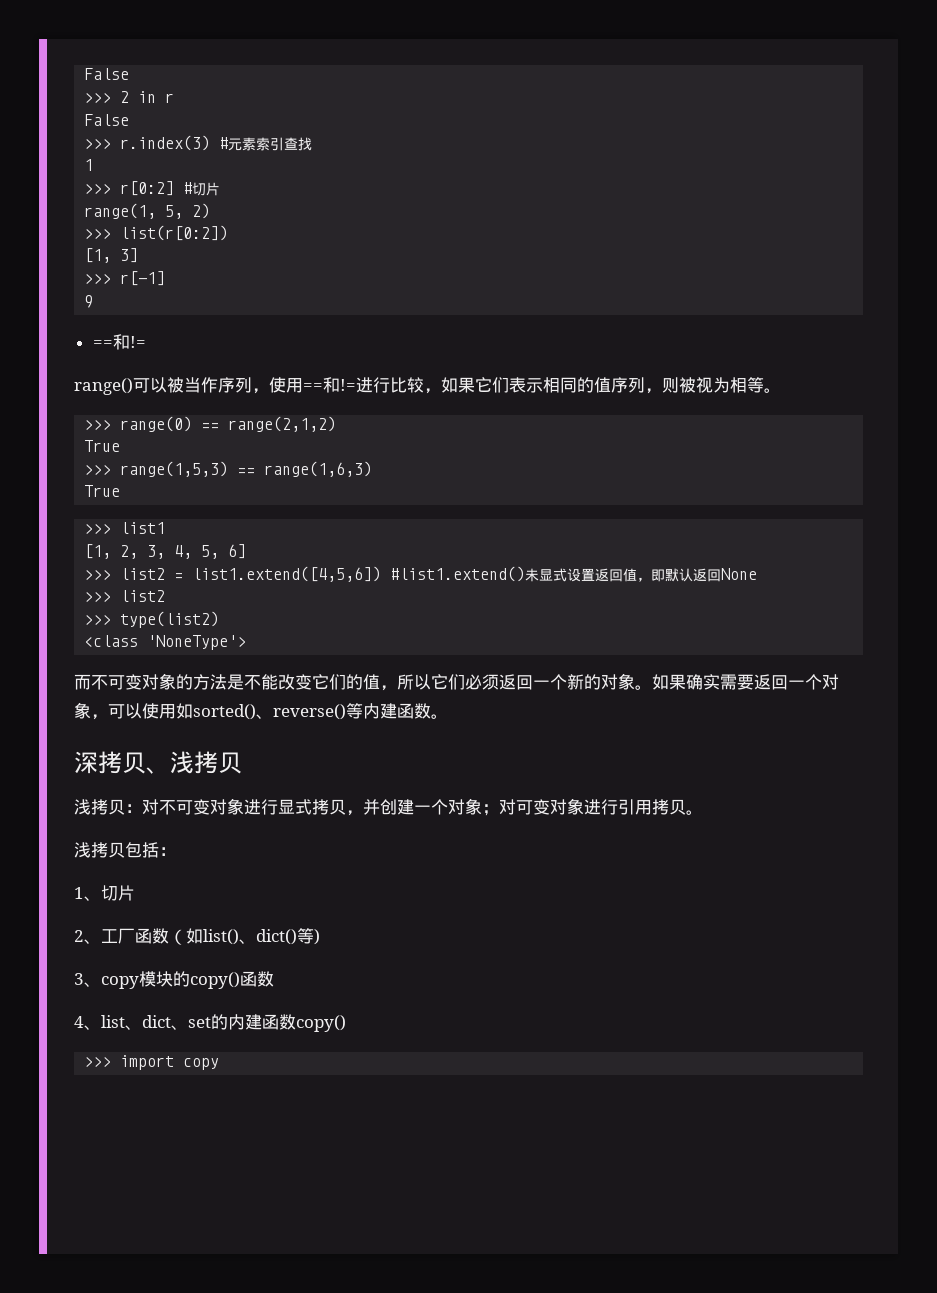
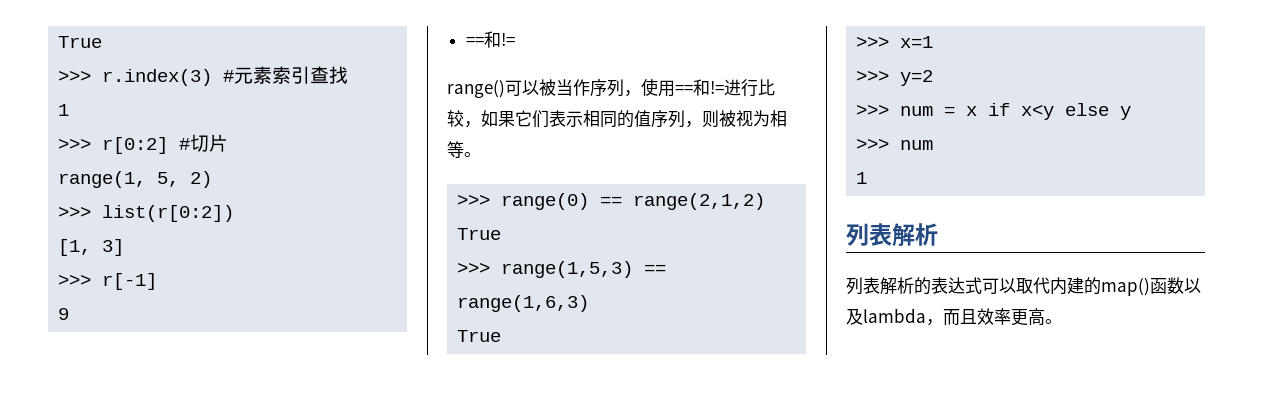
[84,68,130,80] [84,91,175,103] [84,114,130,126] False // >>> 2 in r // False -> [58,36,103,48] True
[120,522,166,534] [84,544,247,559] [84,566,758,582] [84,590,166,602] [84,611,220,628] [84,635,247,650] [74,673,839,691] [74,702,448,720] [74,751,242,774] [74,798,703,816] [74,842,176,858] [74,885,135,901] [74,928,320,945] [74,971,274,989] [74,1014,346,1032] [84,1055,220,1070] list1 // [1, 2, 3, 4, 5, 6] // >>> list2 = list1.extend([4,5,6]) #list1.extend()未显式设置返回值，即默认返回None // >>> list2 // >>> type(list2) // <class 'NoneType'> // 而不可变对象的方法是不能改变它们的值，所以它们必须返回一个新的对象。如果确实需要返回一个对象，可以使用如sorted()、reverse()等内建函数。 // 深拷贝、浅拷贝 // 浅拷贝：对不可变对象进行显式拷贝，并创建一个对象；对可变对象进行引用拷贝。 // 浅拷贝包括： // 1、切片 // 2、工厂函数（如list()、dict()等) // 3、copy模块的copy()函数 // 4、list、dict、set的内建函数copy() // >>> import copy -> [900,36,934,48] [856,70,934,86] [856,103,1132,120] [856,138,934,150] [856,172,868,184] [846,223,938,247] [846,277,1201,296] [846,308,1062,326] x=1 // >>> y=2 // >>> num = x if x<y else y // >>> num // 1 // 列表解析 // 列表解析的表达式可以取代内建的map()函数以及lambda，而且效率更高。

